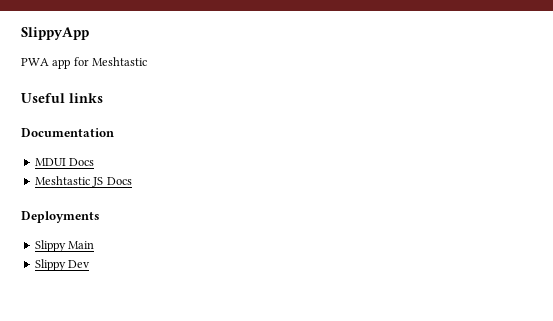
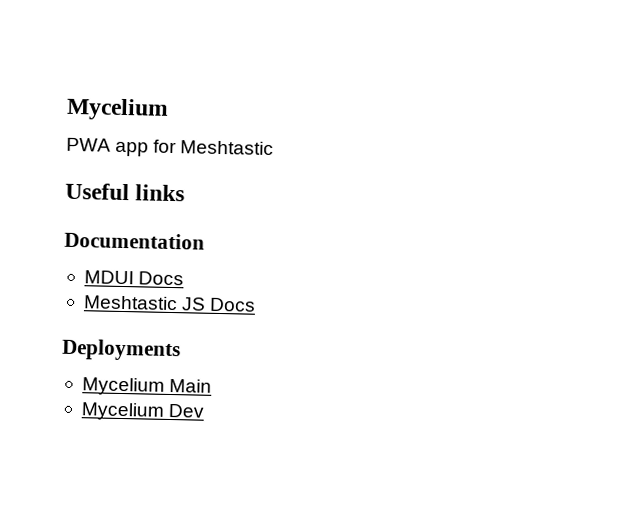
[21,27,89,40] SlippyApp -> [66,97,169,121] Mycelium
[34,240,66,252] Slippy -> [81,377,165,396] Mycelium
[34,259,66,271] Slippy -> [80,402,165,421] Mycelium

